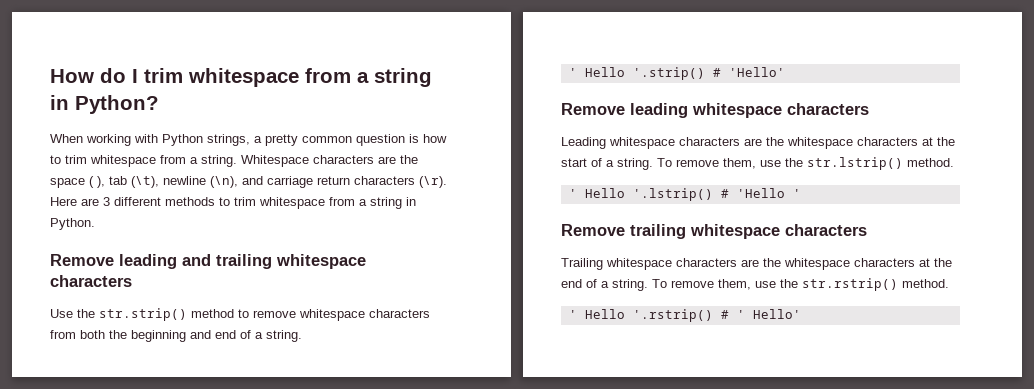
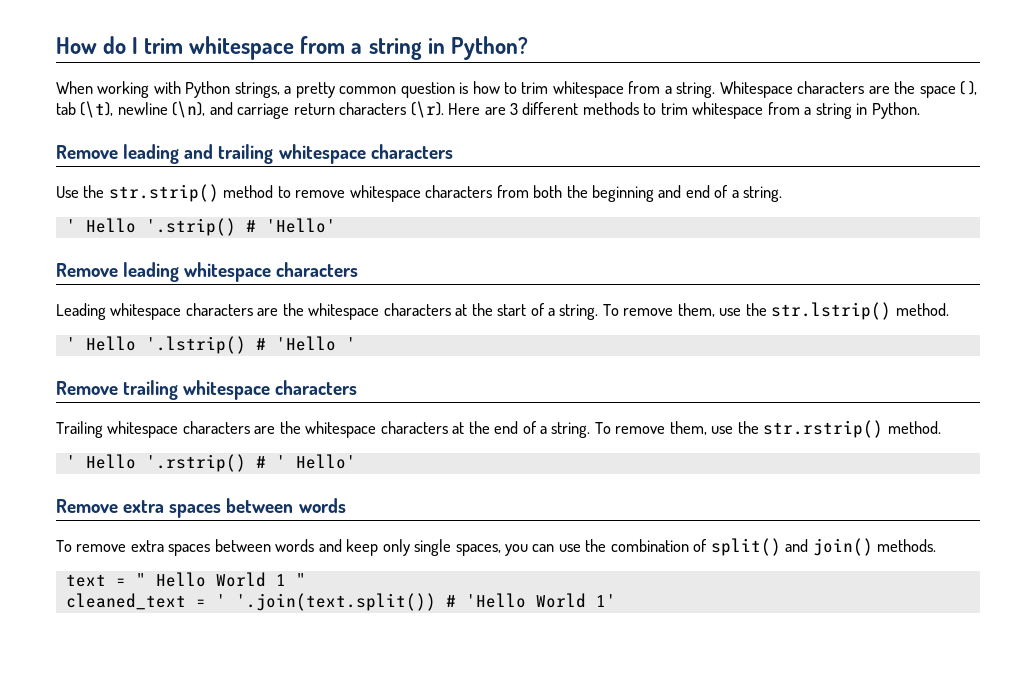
(801, 314) none -> [56,498,346,518] [56,538,937,556] [65,572,306,587] [65,593,616,611] // Remove extra spaces between words // To remove extra spaces between words and keep only single spaces, you can use the combination of split() and join() methods. // text = " Hello World 1 " // cleaned_text = ' '.join(text.split()) # 'Hello World 1'

